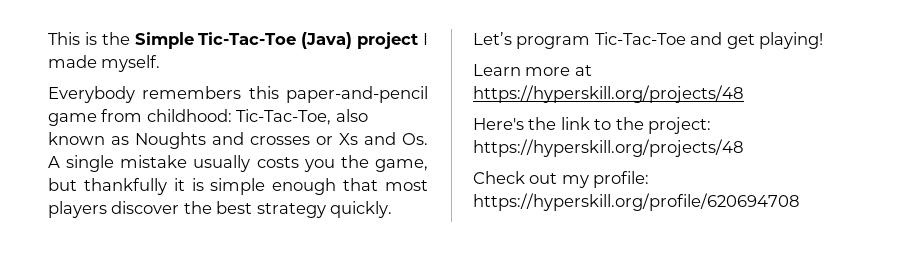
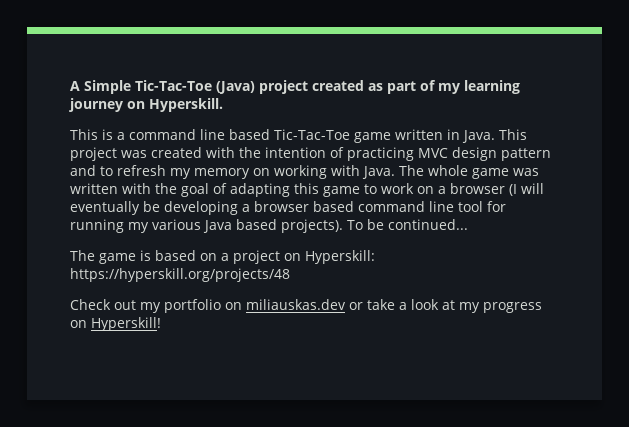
[48,32,130,45] This is the -> [70,81,80,91] A
[422,33,428,45] [48,55,161,72] [48,86,428,103] [48,109,368,126] [48,132,428,149] [48,155,429,172] [48,178,428,195] [48,201,393,218] [473,32,824,49] [473,64,592,76] [473,85,744,103] [473,117,712,134] [473,139,744,157] [473,171,650,188] [473,193,800,211] I made myself. // Everybody remembers this paper-and-pencil game from childhood: Tic-Tac-Toe, also known as Noughts and crosses or Xs and Os. A single mistake usually costs you the game, but thankfully it is simple enough that most players discover the best strategy quickly. Let’s program Tic-Tac-Toe and get playing! // Learn more at https://hyperskill.org/projects/48 // Here's the link to the project: https://hyperskill.org/projects/48 // Check out my profile: https://hyperskill.org/profile/620694708 -> [311,80,520,94] [69,98,223,112] [70,129,527,143] [70,147,551,161] [70,165,539,179] [70,183,544,197] [70,201,506,215] [70,219,468,233] [70,250,375,264] [70,268,290,282] [70,299,542,313] [70,317,161,331] created as part of my learning journey on Hyperskill. // This is a command line based Tic-Tac-Toe game written in Java. This project was created with the intention of practicing MVC design pattern and to refresh my memory on working with Java. The whole game was written with the goal of adapting this game to work on a browser (I will eventually be developing a browser based command line tool for running my various Java based projects). To be continued... // The game is based on a project on Hyperskill: https://hyperskill.org/projects/48 // Check out my portfolio on miliauskas.dev or take a look at my progress on Hyperskill!

